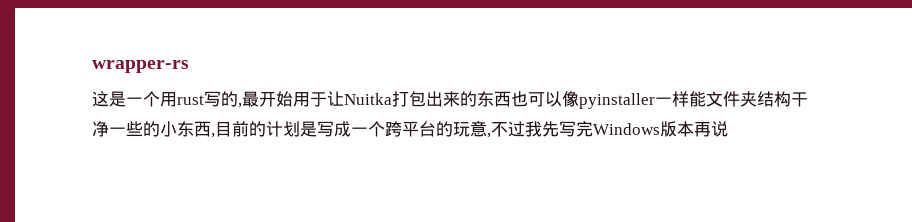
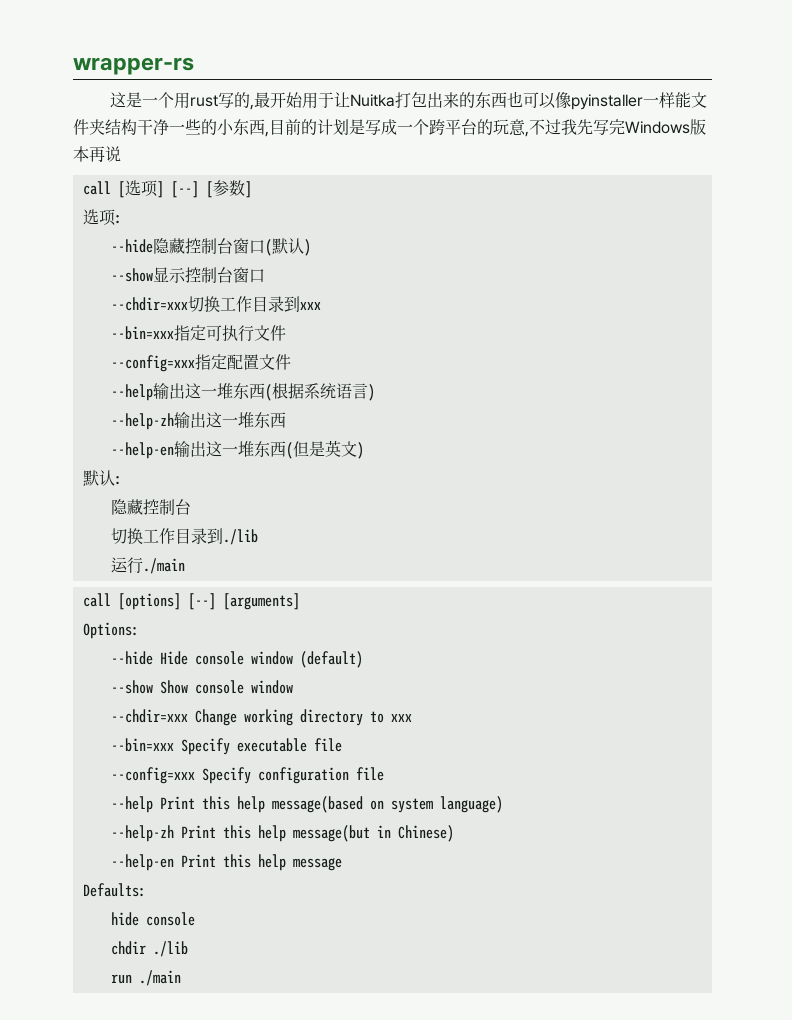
(728, 129) none -> [82,180,252,198] [82,209,122,226] [110,238,311,256] [110,267,265,283] [110,296,321,313] [110,325,286,342] [110,354,291,372] [110,382,375,401] [110,412,286,430] [110,440,364,459] [82,470,122,486] [110,499,191,515] [110,528,258,545] [110,557,185,574] [82,593,300,610] [82,622,139,639] [110,651,363,668] [110,680,293,694] [110,709,412,726] [110,738,342,755] [110,767,384,784] [110,796,503,813] [110,825,454,842] [110,854,342,871] [82,883,146,897] [110,912,195,926] [110,941,188,957] [110,970,181,986] // call [选项] [--] [参数] // 选项: // --hide隐藏控制台窗口(默认) // --show显示控制台窗口 // --chdir=xxx切换工作目录到xxx // --bin=xxx指定可执行文件 // --config=xxx指定配置文件 // --help输出这一堆东西(根据系统语言) // --help-zh输出这一堆东西 // --help-en输出这一堆东西(但是英文) // 默认: // 隐藏控制台 // 切换工作目录到./lib // 运行./main // call [options] [--] [arguments] // Options: // --hide Hide console window (default) // --show Show console window // --chdir=xxx Change working directory to xxx // --bin=xxx Specify executable file // --config=xxx Specify configuration file // --help Print this help message(based on system language) // --help-zh Print this help message(but in Chinese) // --help-en Print this help message // Defaults: // hide console // chdir ./lib // run ./main

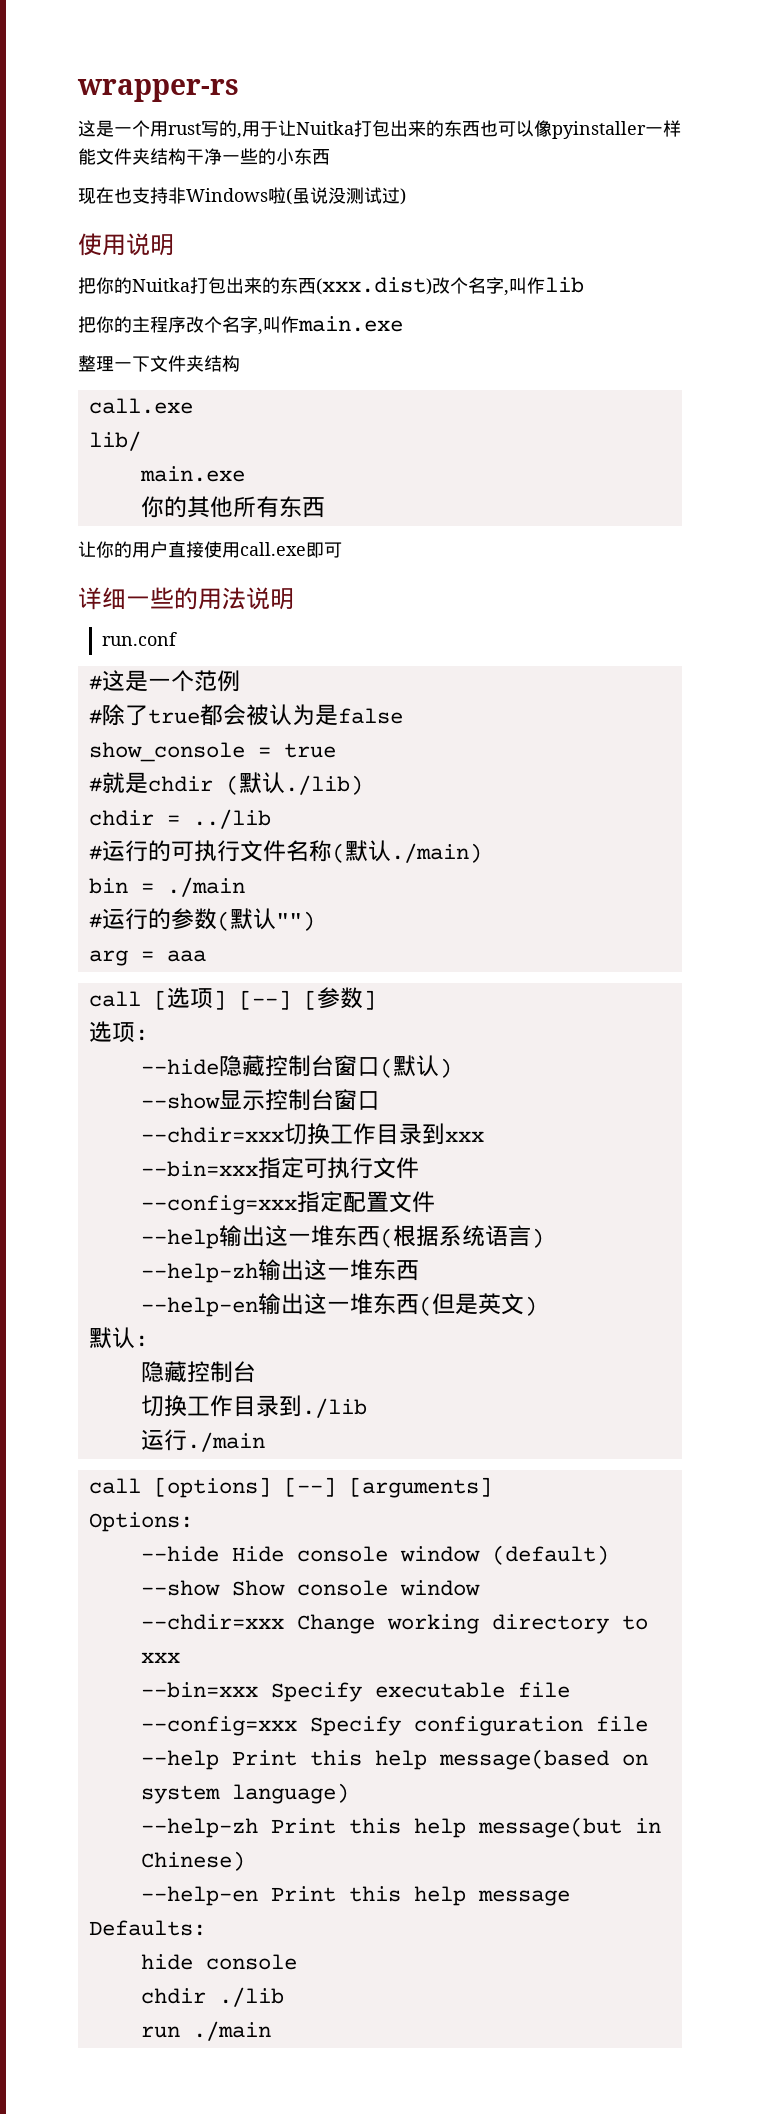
[253,92,303,108] 最开始 -> (242, 136) none
[265,119,706,137] [73,146,121,162] ,目前的计划是写成一个跨平台的玩意,不过我先写完Windows版本再说 -> [78,187,406,205] [78,233,174,256] [78,277,584,296] [78,316,403,335] [78,355,240,372] [88,398,193,414] [88,431,141,451] [139,466,245,482] [140,496,325,518] [78,541,342,558] [78,587,294,610] [101,632,177,646] [88,670,240,692] [88,704,403,726] [88,742,336,762] [88,772,363,795] [88,809,271,829] [88,840,482,863] [88,877,245,897] [88,908,315,931] [88,950,206,966] // 现在也支持非Windows啦(虽说没测试过) // 使用说明 // 把你的Nuitka打包出来的东西(xxx.dist)改个名字,叫作lib // 把你的主程序改个名字,叫作main.exe // 整理一下文件夹结构 // call.exe // lib/ // main.exe // 你的其他所有东西 // 让你的用户直接使用call.exe即可 // 详细一些的用法说明 // run.conf // #这是一个范例 // #除了true都会被认为是false // show_console = true // #就是chdir (默认./lib) // chdir = ../lib // #运行的可执行文件名称(默认./main) // bin = ./main // #运行的参数(默认"") // arg = aaa

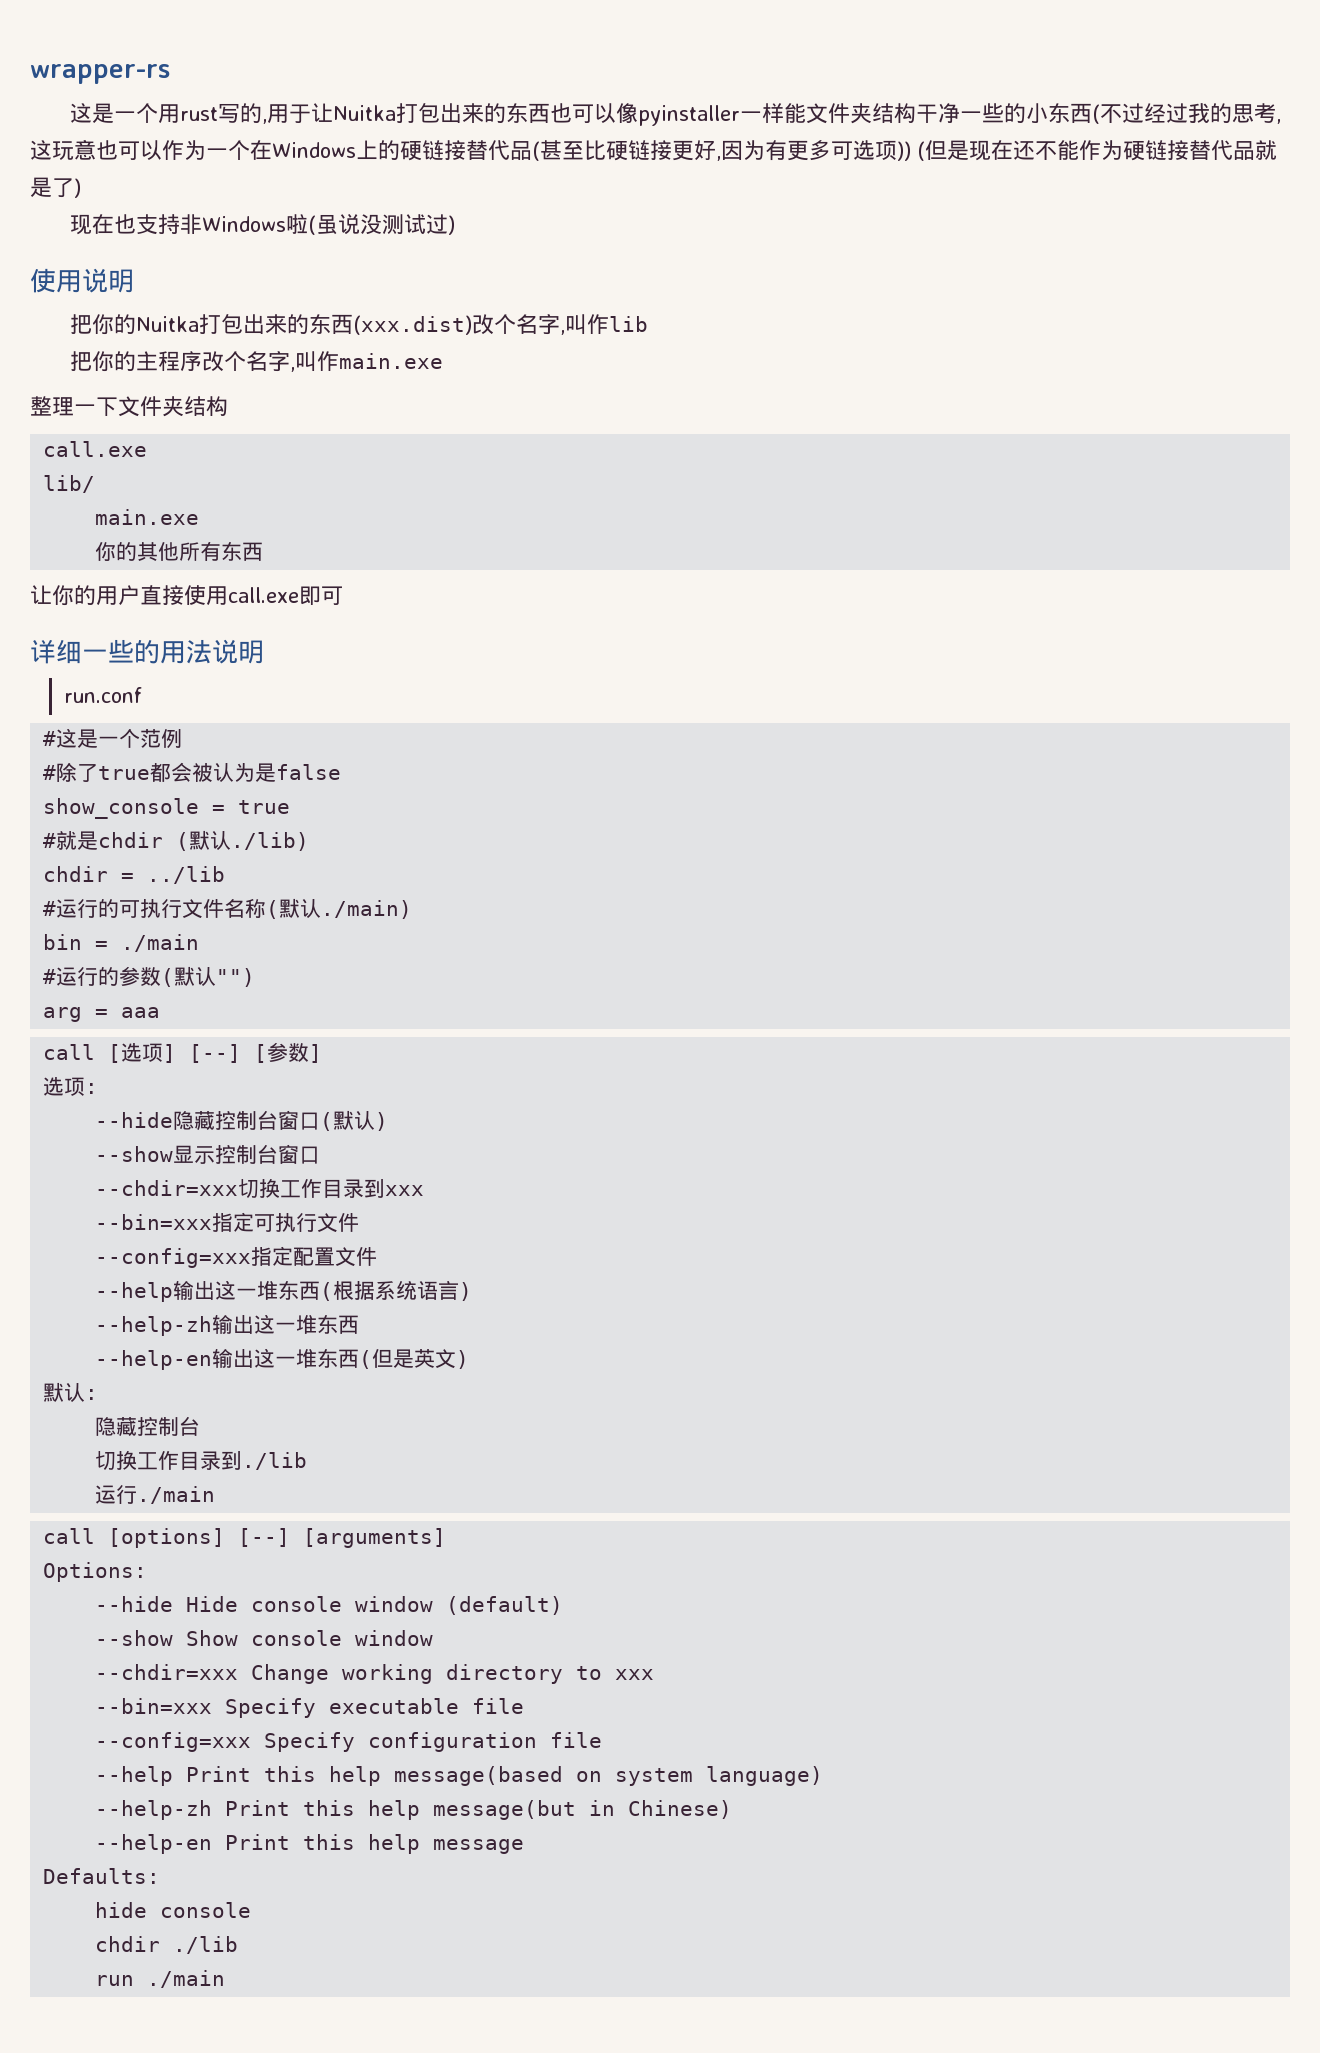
(330, 157) none -> [1091,103,1281,124] [30,139,1277,161] [30,177,81,198] (不过经过我的思考,这玩意也可以作为一个在Windows上的硬链接替代品(甚至比硬链接更好,因为有更多可选项)) (但是现在还不能作为硬链接替代品就是了)

